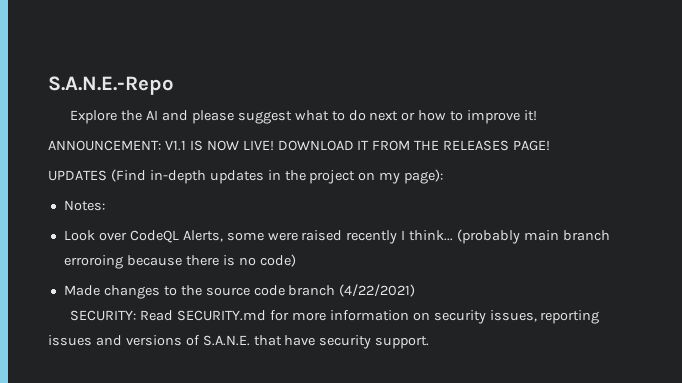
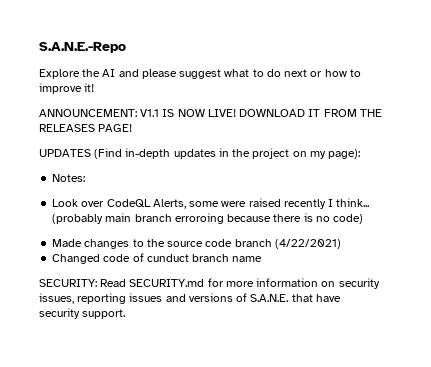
(416, 290) none -> [52,253,263,264] // Changed code of cunduct branch name

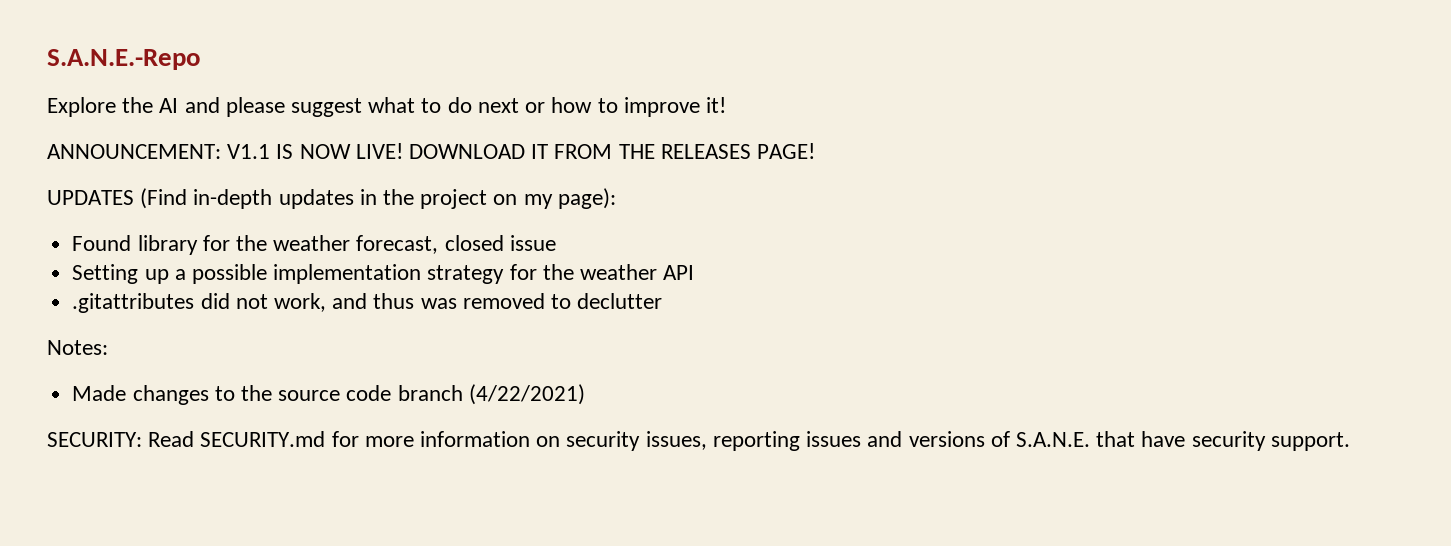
[52,174,86,182] [52,198,370,209] [52,213,364,224] Notes: // Look over CodeQL Alerts, some were raised recently I think... (probably main branch erroroing because there is no code) -> [72,235,556,255] [72,264,695,284] [72,293,663,313] [47,340,108,355] Found library for the weather forecast, closed issue // Setting up a possible implementation strategy for the weather API // .gitattributes did not work, and thus was removed to declutter // Notes:
[52,253,263,264] // Changed code of cunduct branch name -> (585, 394) none

